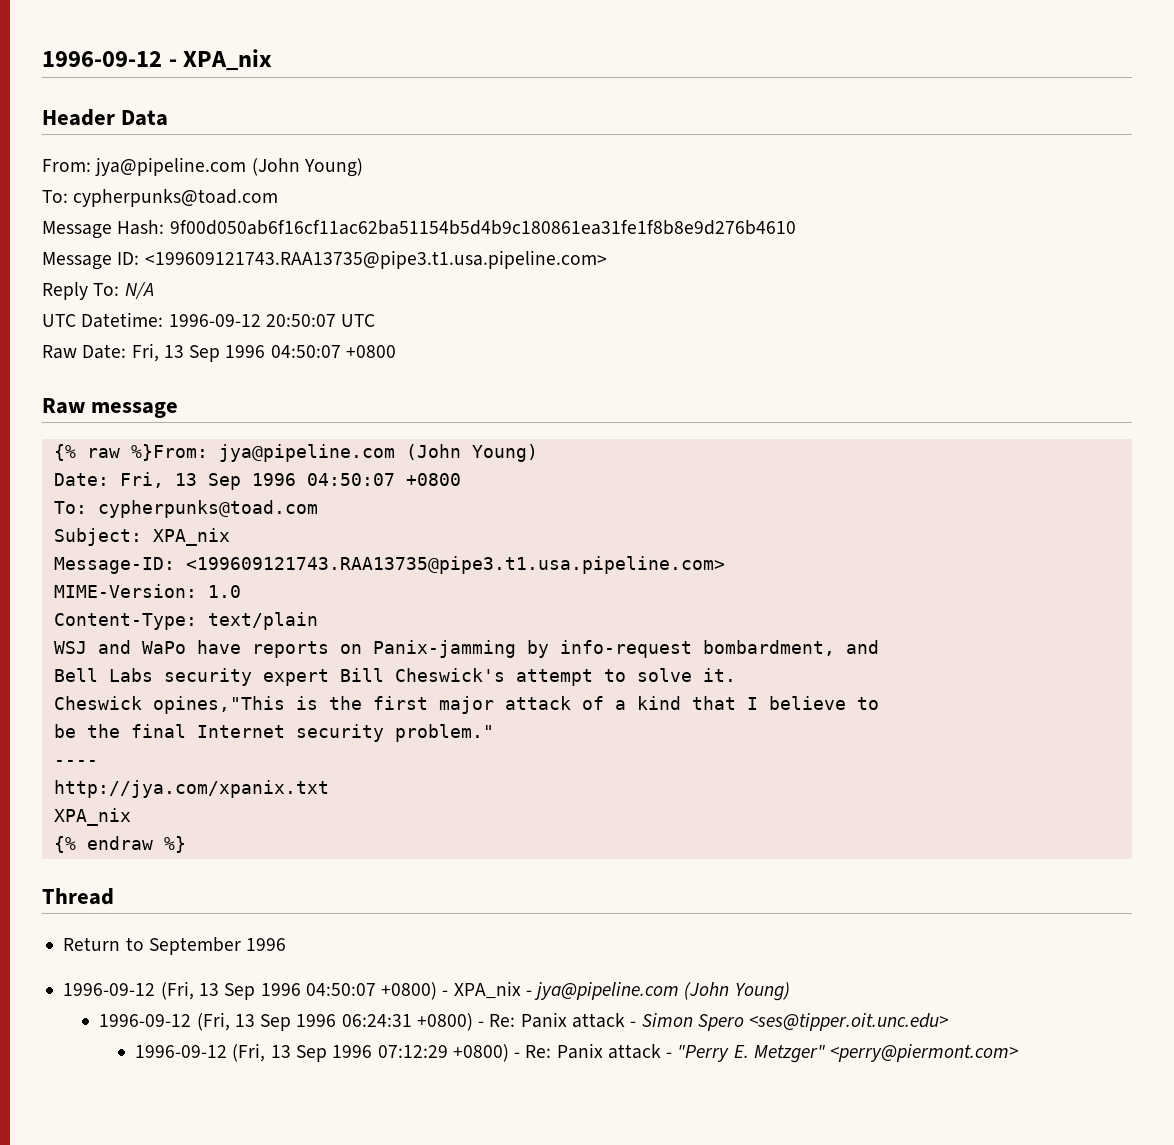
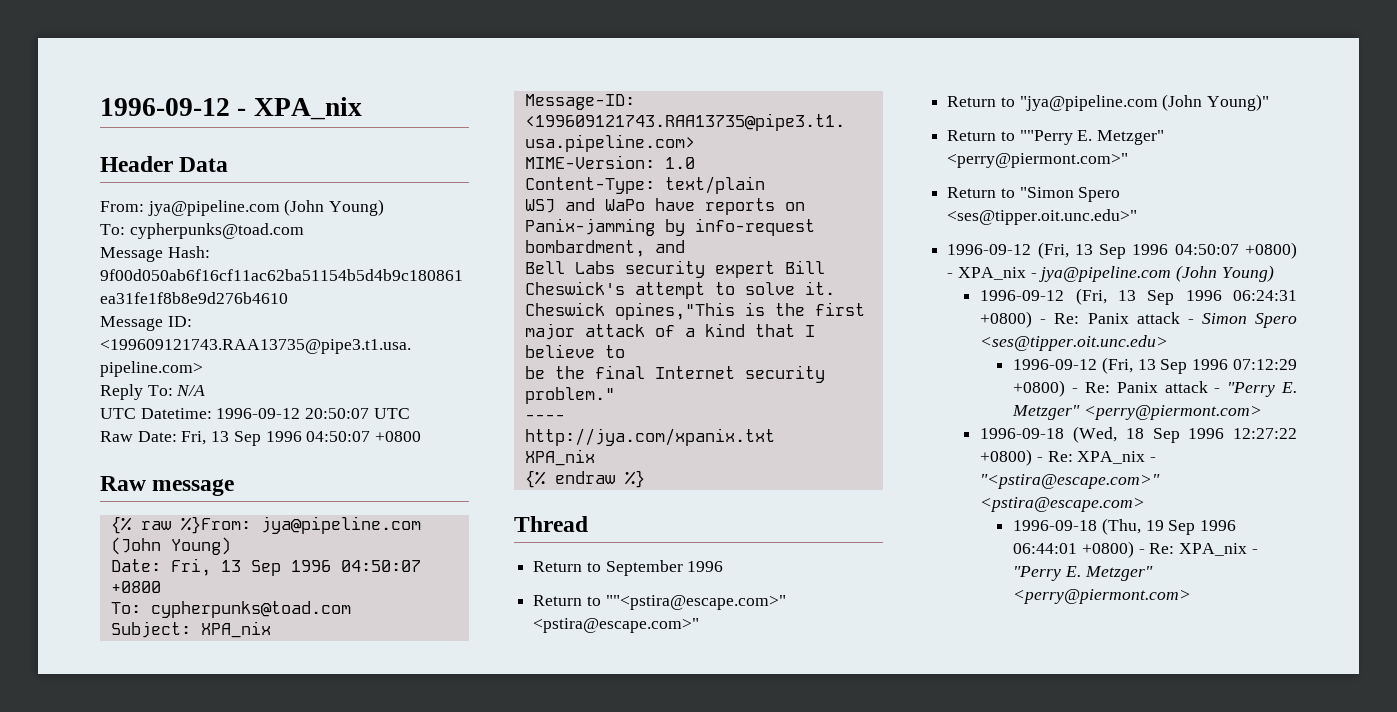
(287, 944) none -> [533,595,786,610] [533,618,700,633] [947,94,1270,111] [947,130,1165,145] [947,153,1129,168] [947,187,1121,202] [947,209,1138,225] // Return to ""<pstira@escape.com>" <pstira@escape.com>" // Return to "jya@pipeline.com (John Young)" // Return to ""Perry E. Metzger" <perry@piermont.com>" // Return to "Simon Spero <ses@tipper.oit.unc.edu>"
(1019, 1053) none -> [980,426,1297,443] [980,449,1157,466] [980,474,1161,489] [980,497,1146,512] [1013,518,1237,535] [1013,541,1258,558] [1013,566,1153,581] [1013,589,1192,604] // 1996-09-18 (Wed, 18 Sep 1996 12:27:22 +0800) - Re: XPA_nix - "<pstira@escape.com>" <pstira@escape.com> // 1996-09-18 (Thu, 19 Sep 1996 06:44:01 +0800) - Re: XPA_nix - "Perry E. Metzger" <perry@piermont.com>

